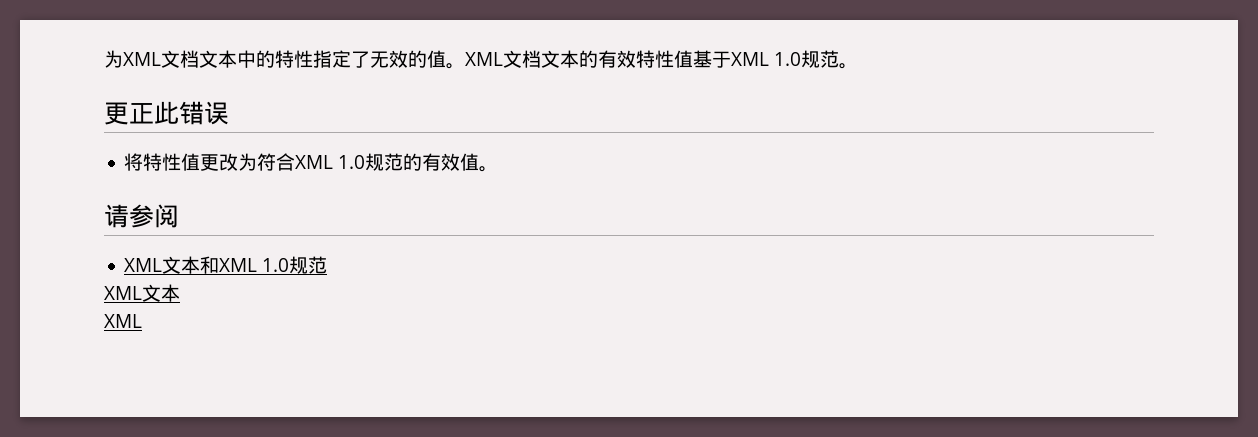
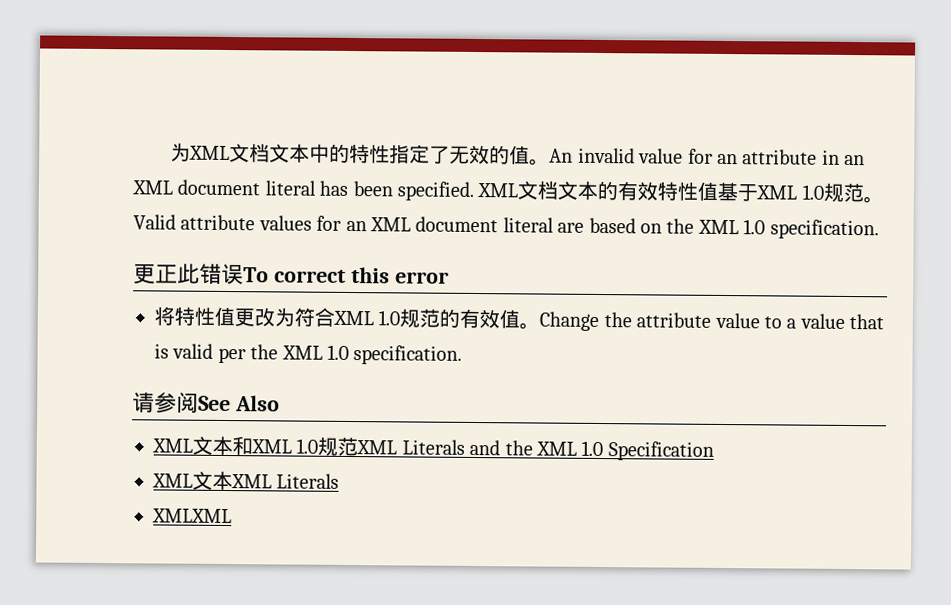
(465, 66) none -> [549,147,866,166] [132,179,474,201] An invalid value for an attribute in an XML document literal has been specified.
(858, 66) none -> [133,214,879,240] Valid attribute values for an XML document literal are based on the XML 1.0 specification.
(229, 113) none -> [243,266,449,284] To correct this error
(499, 169) none -> [539,311,885,331] [154,343,463,365] Change the attribute value to a value that is valid per the XML 1.0 specification.
(179, 216) none -> [198,395,280,412] See Also
[104,284,180,302] [104,314,142,328] // XML文本 // XML -> [356,439,714,461] [152,470,340,491] [152,508,232,524] XML Literals and the XML 1.0 Specification // XML文本XML Literals // XMLXML

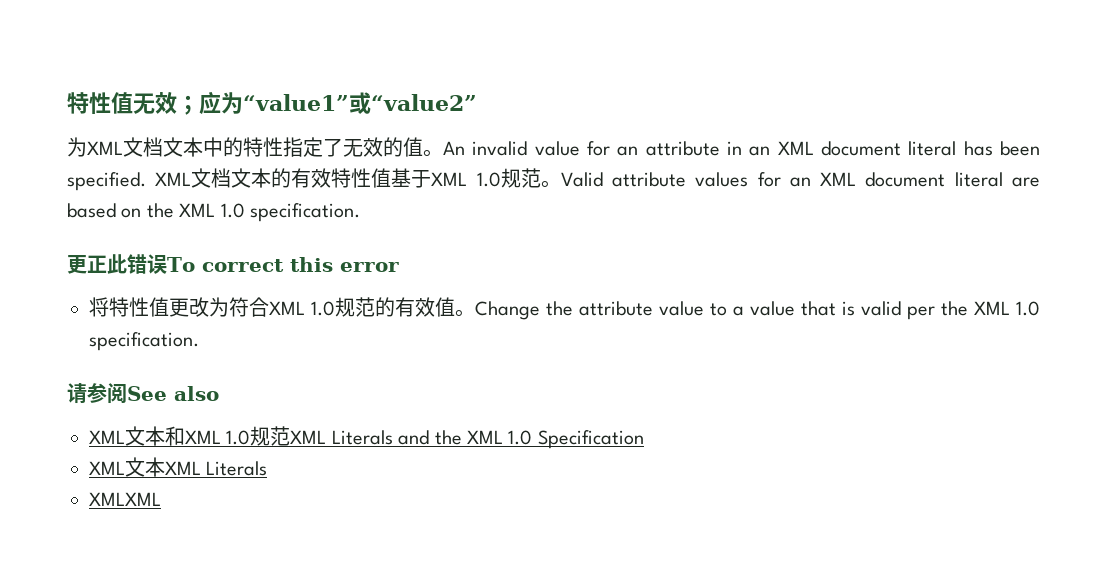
(170, 152) none -> [67,91,477,115] 特性值无效；应为“value1”或“value2” //
[234,395,280,412] Also -> [174,386,219,401] also

